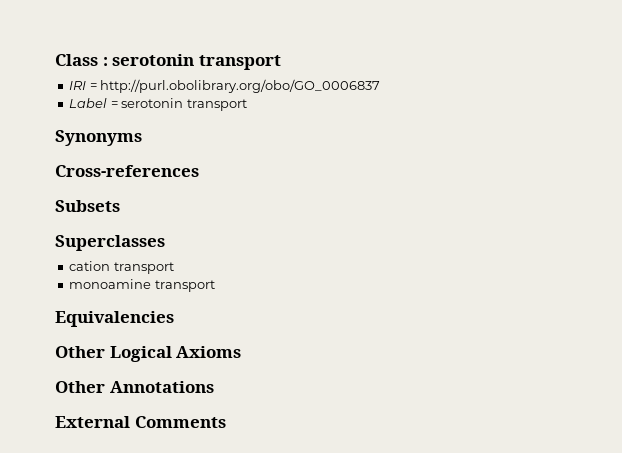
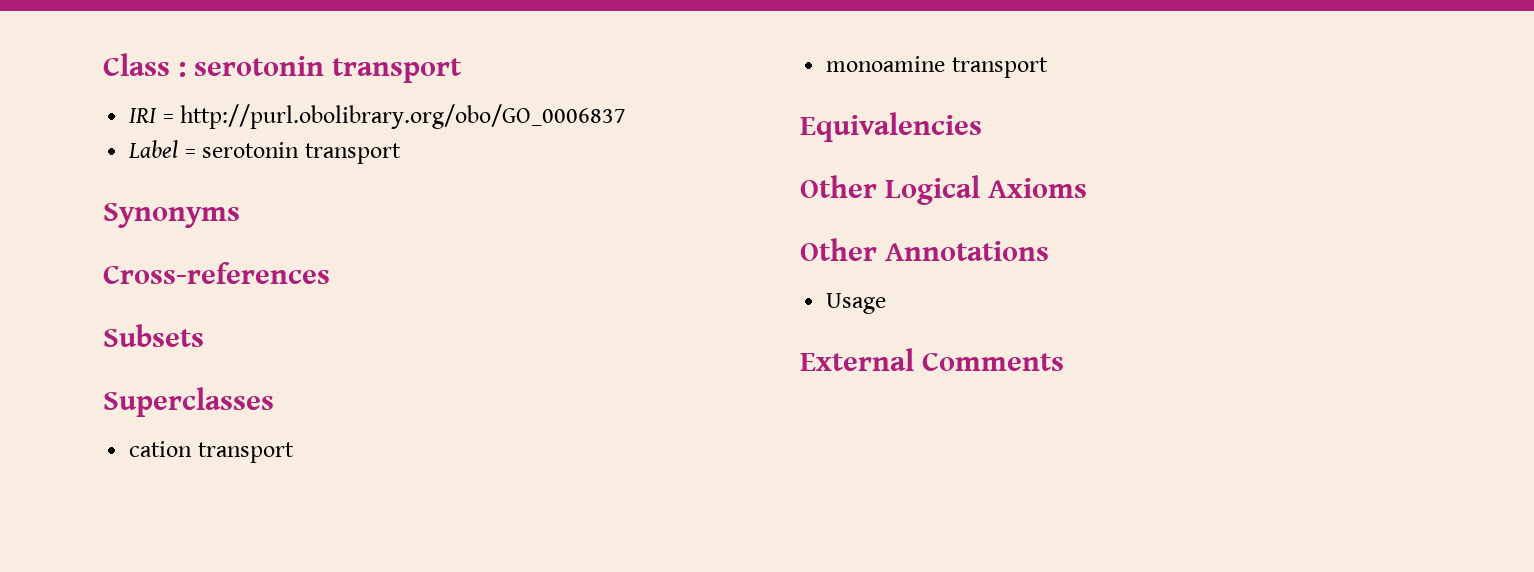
(214, 387) none -> [826,293,887,314] // Usage

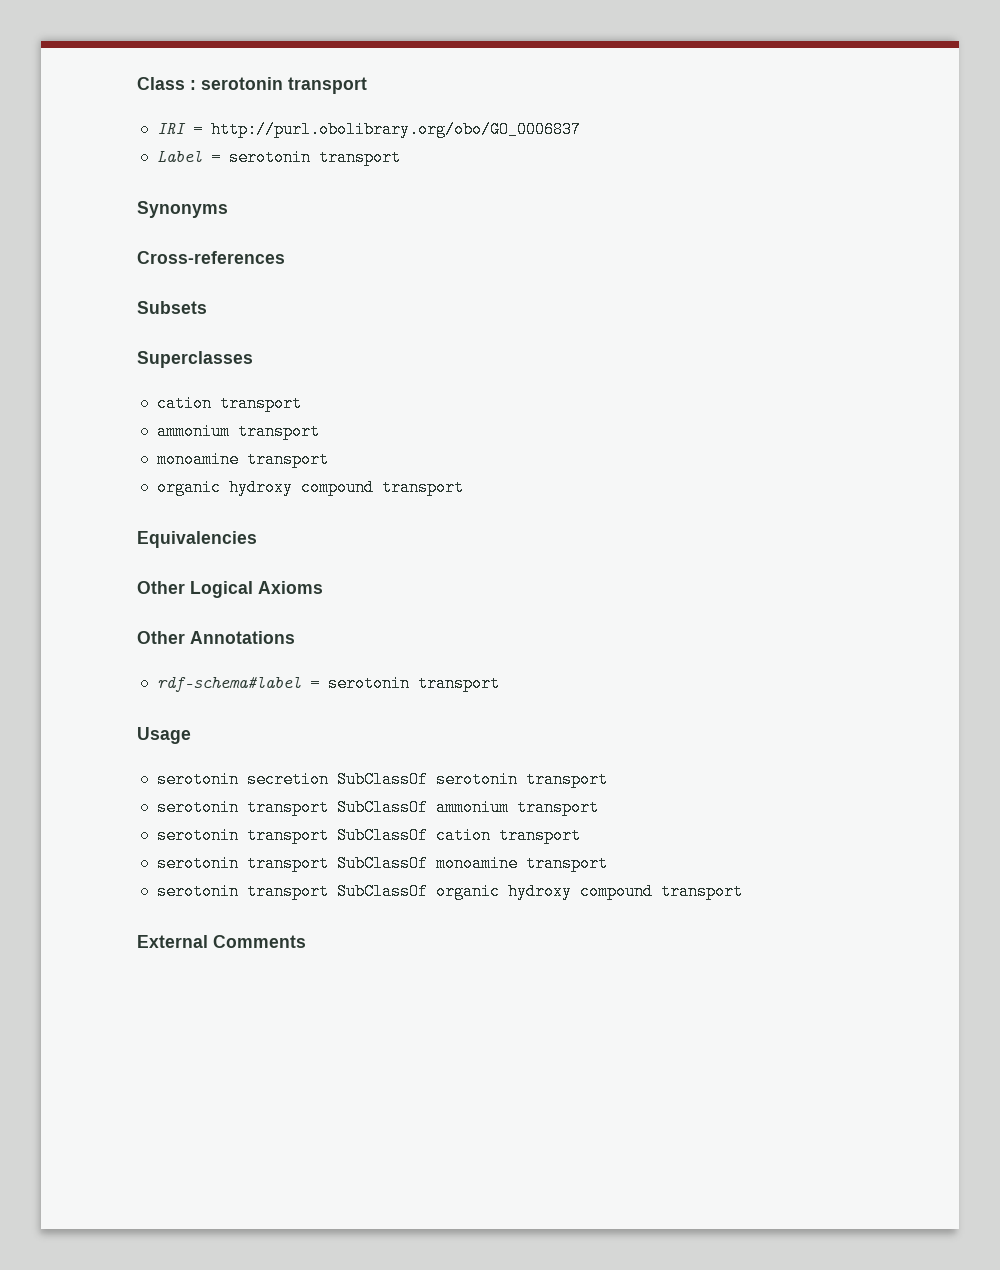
[826,56,1048,78] // monoamine transport -> [156,423,320,440] [156,451,329,468] [156,479,464,496] // ammonium transport // monoamine transport // organic hydroxy compound transport
[826,293,887,314] Usage -> [156,675,500,692] [137,727,191,744] [156,771,608,788] [156,799,599,816] [156,827,581,844] [156,855,608,872] [156,883,743,900] rdf-schema#label = serotonin transport // Usage // serotonin secretion SubClassOf serotonin transport // serotonin transport SubClassOf ammonium transport // serotonin transport SubClassOf cation transport // serotonin transport SubClassOf monoamine transport // serotonin transport SubClassOf organic hydroxy compound transport

